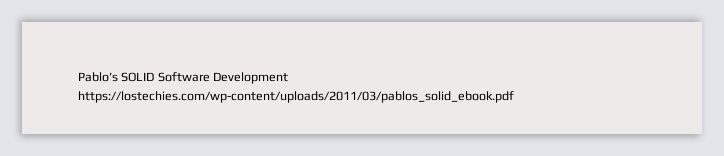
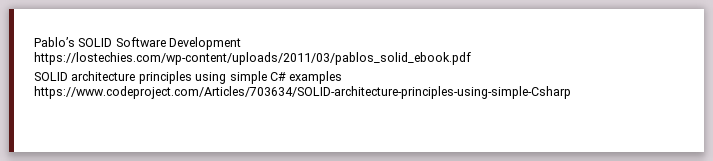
(514, 97) none -> [34,71,343,84] [34,86,571,99] // SOLID architecture principles using simple C# examples https://www.codeproject.com/Articles/703634/SOLID-architecture-principles-using-simple-Csharp

